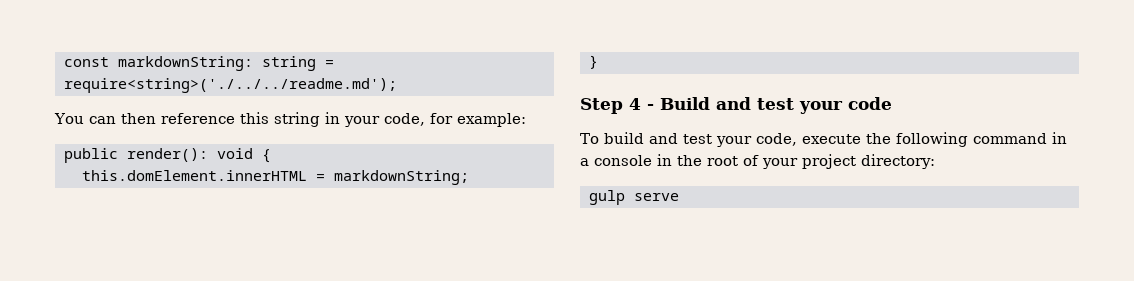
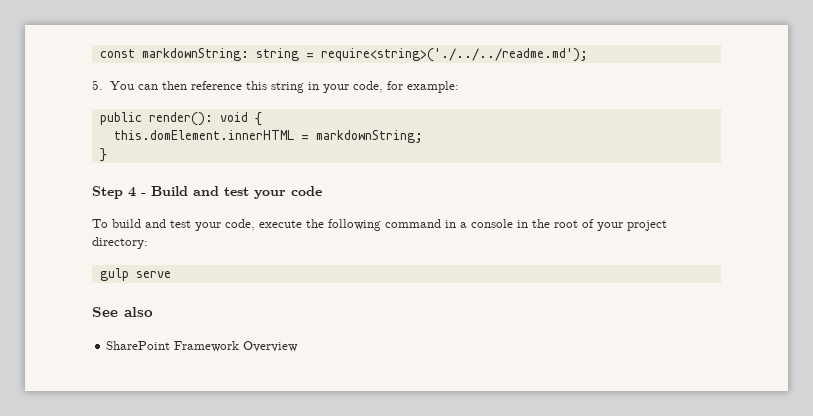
(397, 85) none -> [92,80,103,90] 5.
(679, 197) none -> [92,307,153,317] [106,341,299,352] // See also // SharePoint Framework Overview

